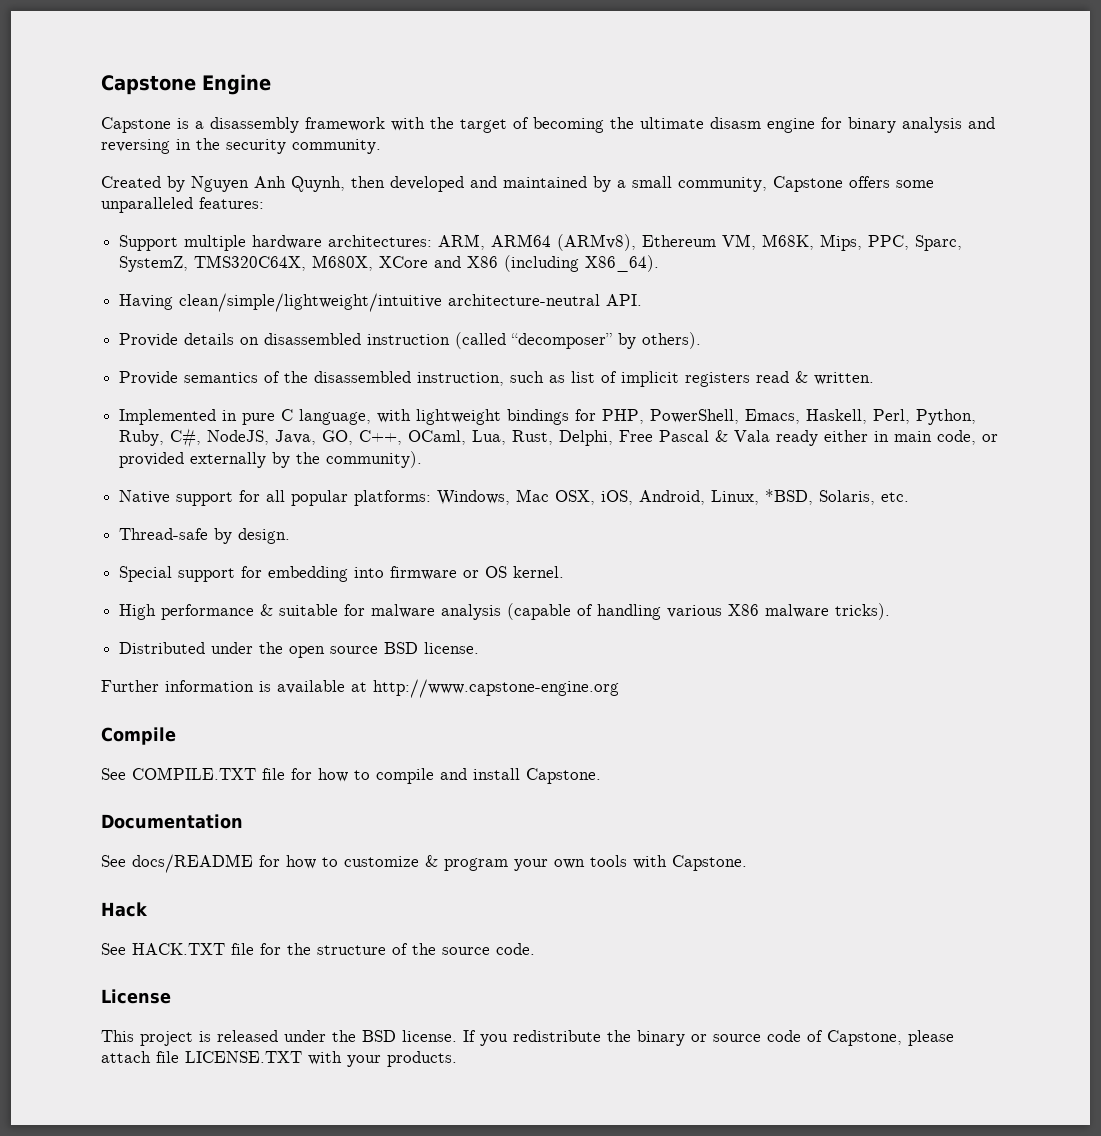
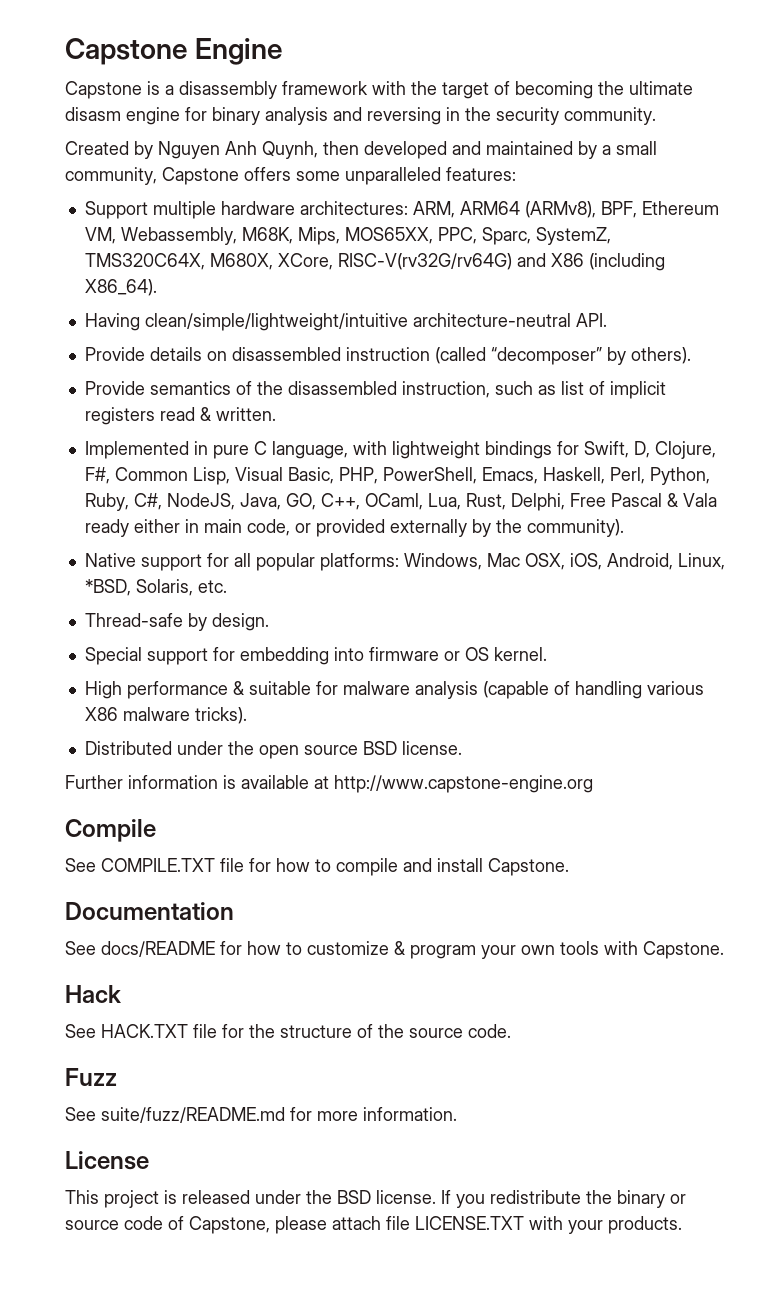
(637, 242) none -> [600,201,637,218] BPF,
(757, 242) none -> [120,227,237,245] Webassembly,
(863, 242) none -> [344,227,433,244] MOS65XX,
[379,256,429,268] XCore -> [277,253,512,270] XCore, RISC-V(rv32G/rv64G)
(597, 415) none -> [583,441,716,459] [84,467,334,485] Swift, D, Clojure, F#, Common Lisp, Visual Basic,
(535, 949) none -> [65,1068,117,1086] [65,1107,457,1123] // Fuzz // See suite/fuzz/README.md for more information.

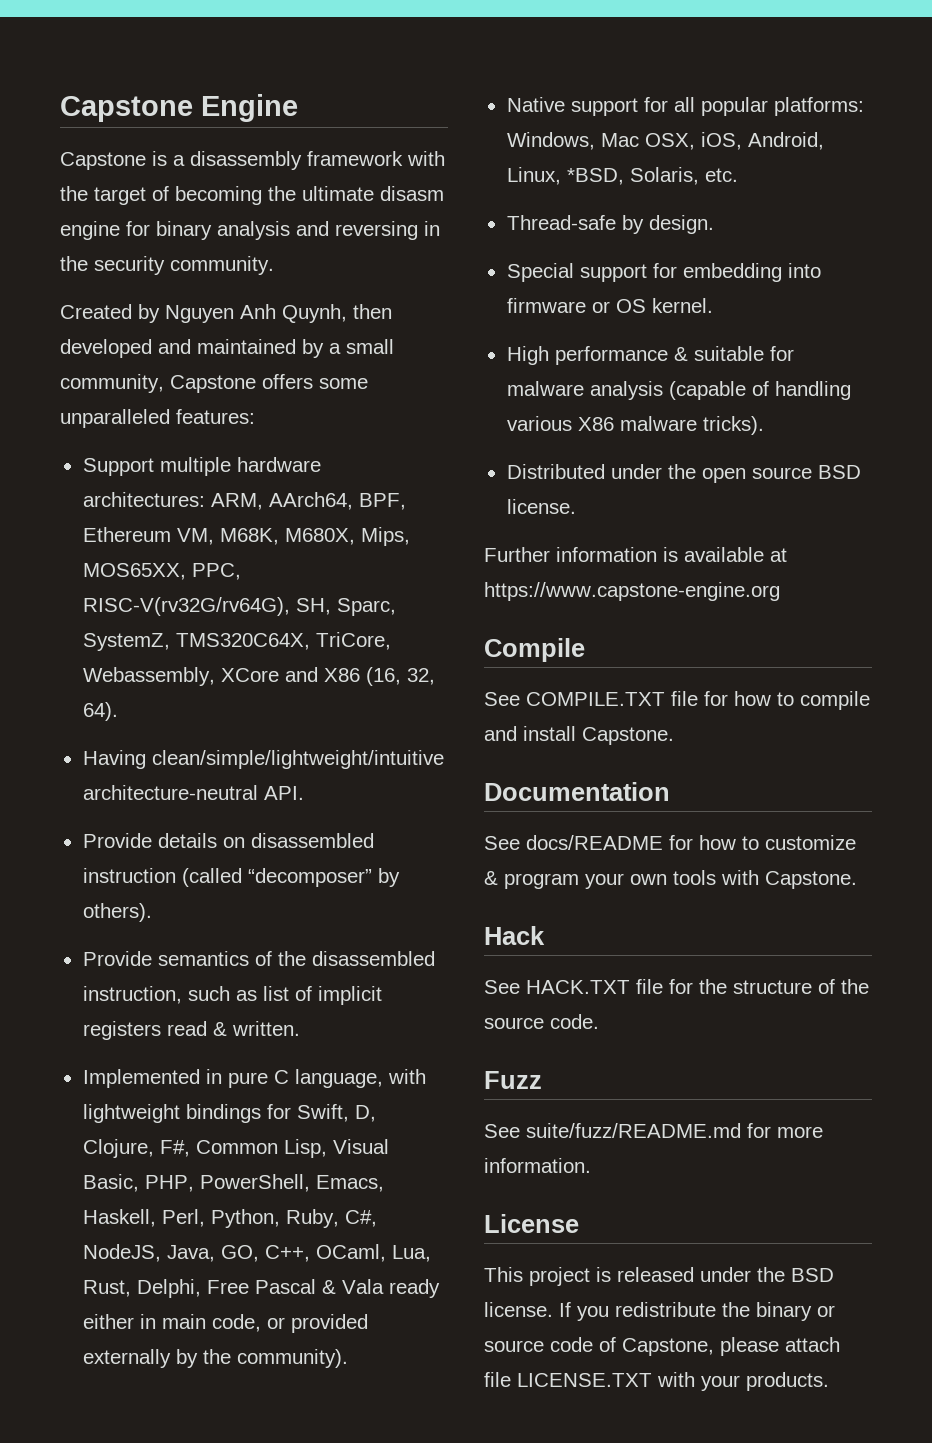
[459,201,596,218] ARM64 (ARMv8), -> [268,492,353,510] AArch64,
[120,227,293,245] Webassembly, M68K, -> [219,528,355,545] M68K, M680X,
(477, 235) none -> [82,597,331,616] RISC-V(rv32G/rv64G), SH,
[209,253,665,271] [84,279,157,296] M680X, XCore, RISC-V(rv32G/rv64G) and X86 (including X86_64). -> [315,632,391,650] [82,667,435,686] [82,702,118,721] TriCore, Webassembly, XCore and X86 (16, 32, 64).
[334,775,593,793] http://www.capstone-engine.org -> [484,582,780,601] https://www.capstone-engine.org

